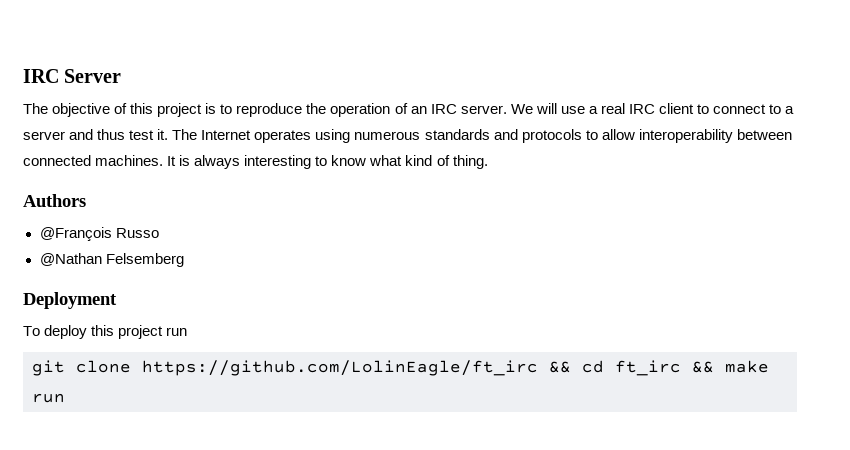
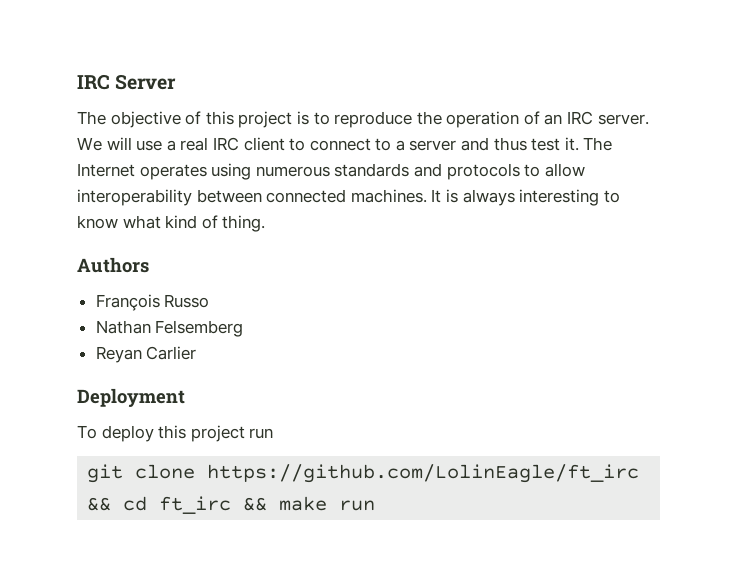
[39,227,112,241] @François -> [95,294,160,311] François
[39,253,102,266] @Nathan -> [95,320,151,334] Nathan
(184, 260) none -> [95,346,197,363] // Reyan Carlier

